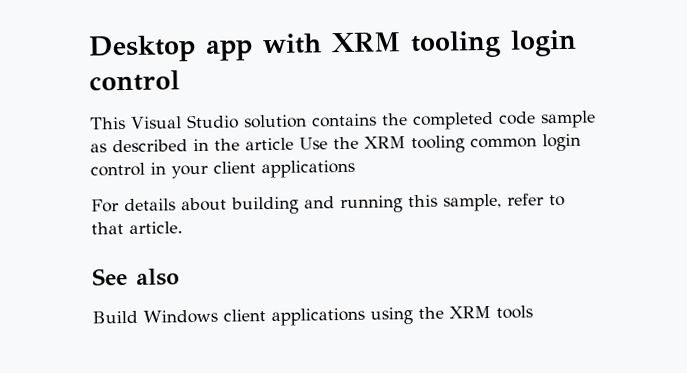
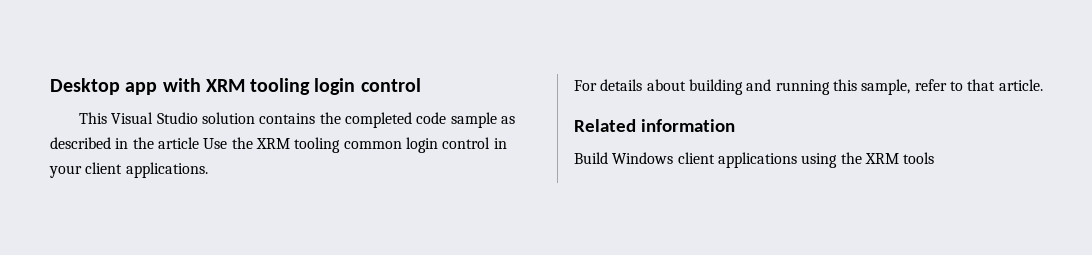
[261,159,355,179] applications -> [125,162,208,178] applications.
[92,267,180,286] See also -> [574,119,735,132] Related information

